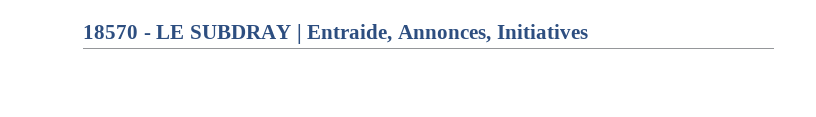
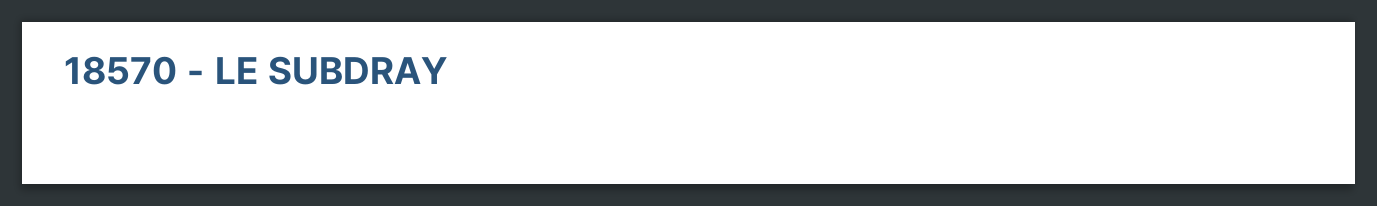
[296,24,588,44] | Entraide, Annonces, Initiatives -> (447, 70) none

